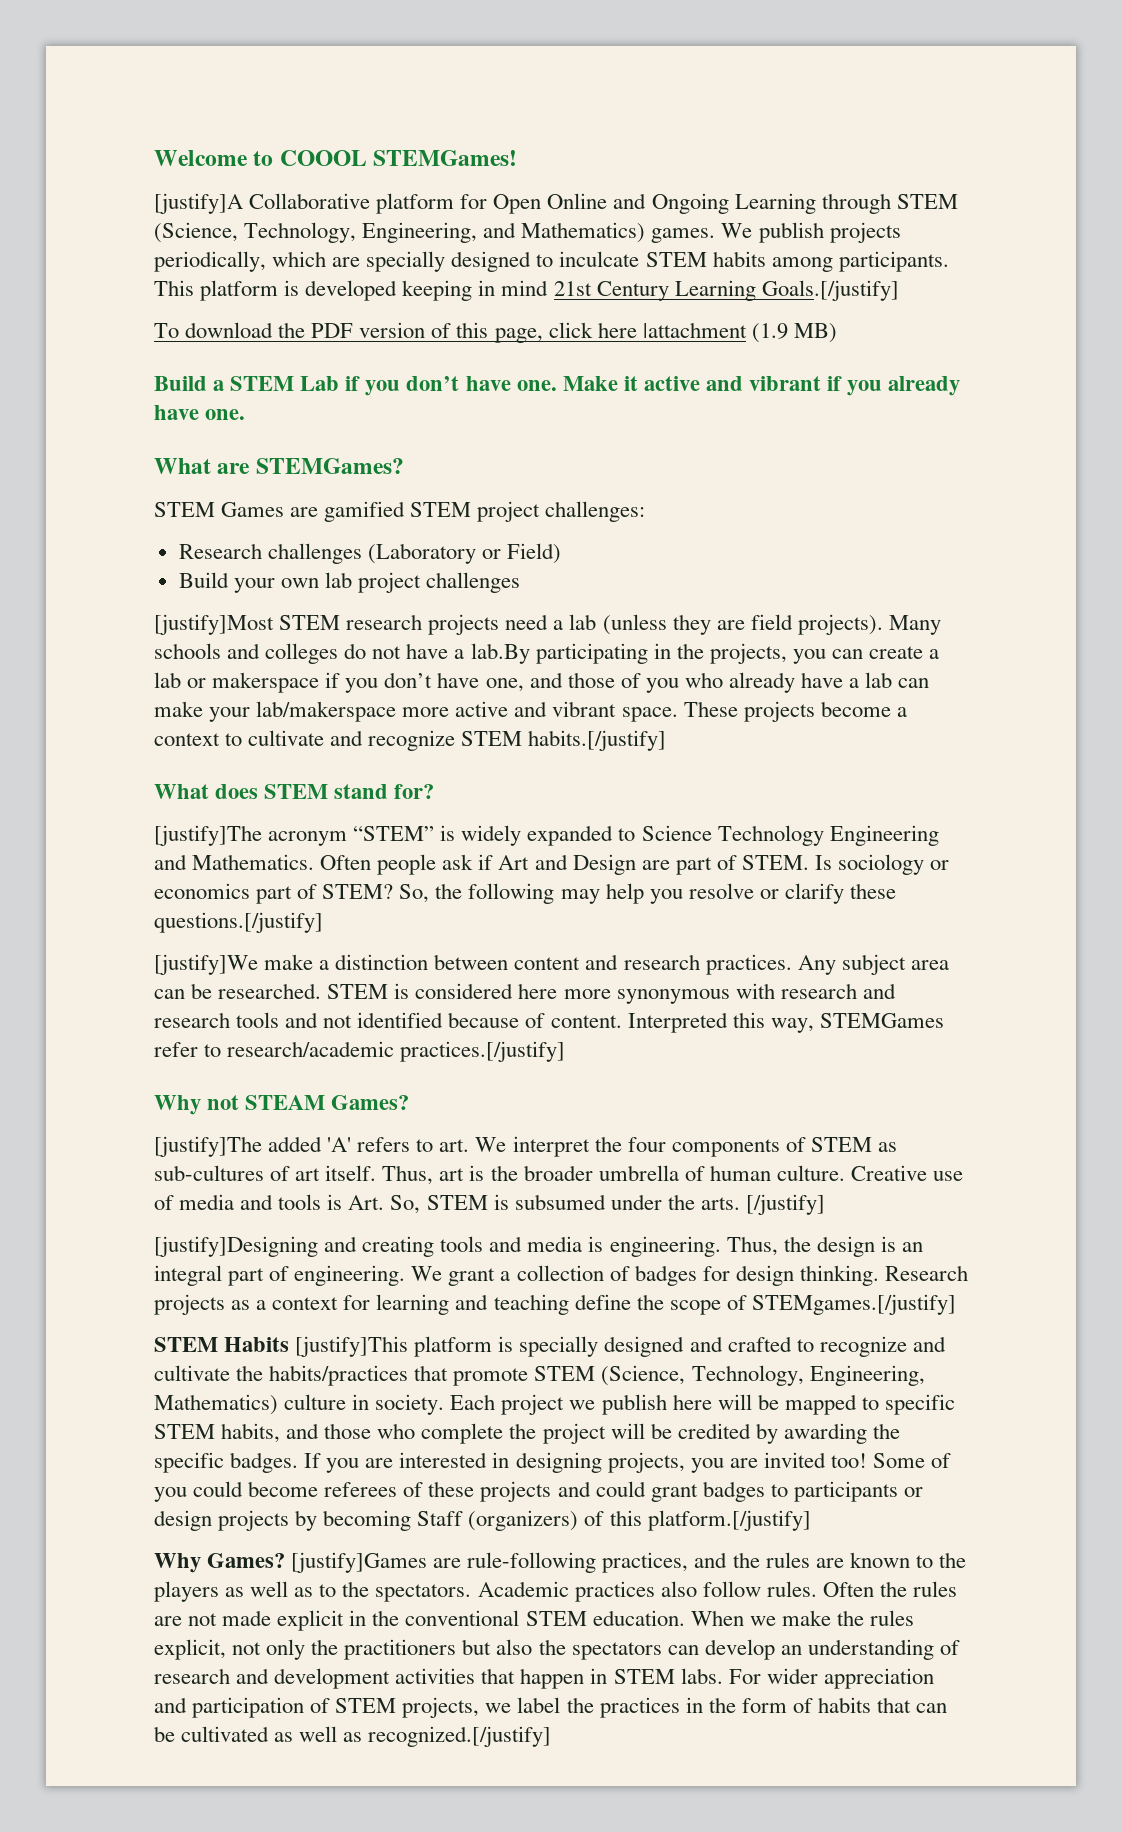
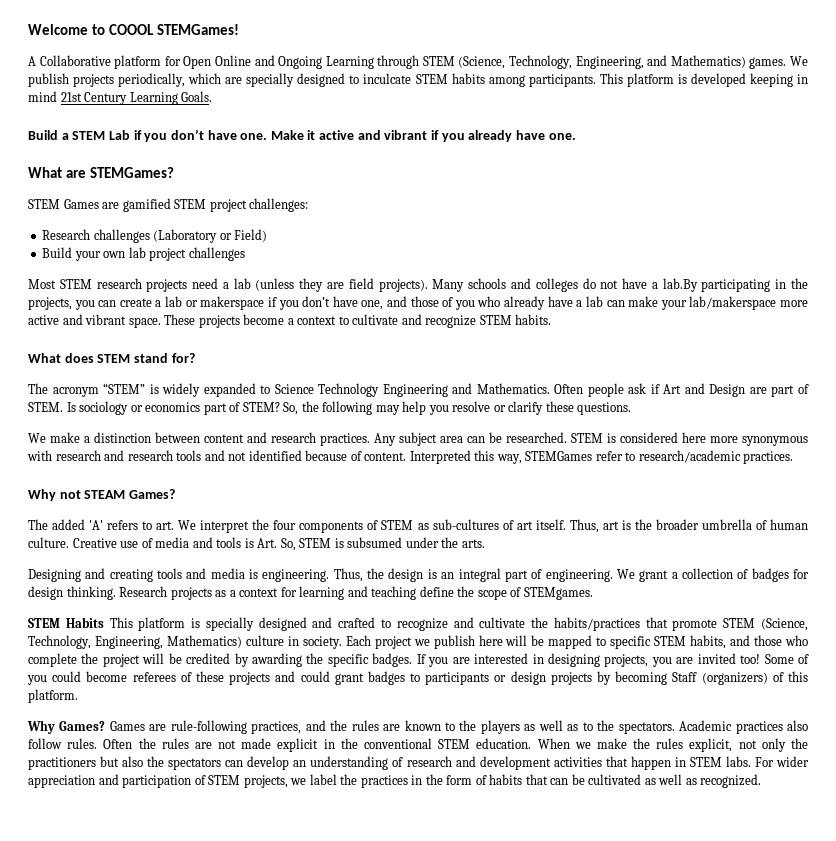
[154,193,243,214] [justify]A -> [28,56,36,66] A
[761,280,899,301] [154,322,837,343] Goals.[/justify] // To download the PDF version of this page, click here |attachment (1.9 MB) -> [181,91,213,102] Goals.
[154,614,274,635] [justify]Most -> [28,279,56,289] Most
[528,730,667,751] habits.[/justify] -> [515,314,552,325] habits.
[154,825,262,846] [justify]The -> [28,383,48,394] The
[154,912,323,933] [154,954,258,975] questions.[/justify] // [justify]We -> [577,402,632,415] [28,433,46,443] questions. // We
[400,1041,566,1062] practices.[/justify] -> [743,451,794,464] practices.
[154,1136,262,1157] [justify]The -> [28,519,48,530] The
[745,1194,825,1215] [154,1236,318,1257] [/justify] // [justify]Designing -> [28,569,81,582] // Designing
[751,1294,956,1315] STEMgames.[/justify] -> [523,587,593,600] STEMgames.
[295,1336,409,1357] [justify]This -> [109,617,133,628] This
[647,1510,811,1531] platform.[/justify] -> [28,689,78,703] platform.
[291,1552,428,1573] [justify]Games -> [109,721,145,731] Games
[368,1726,552,1747] recognized.[/justify] -> [700,774,762,788] recognized.

